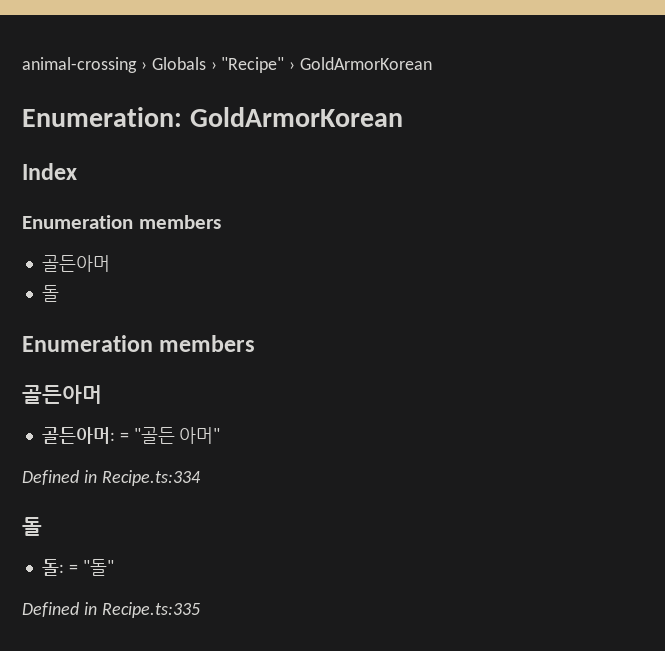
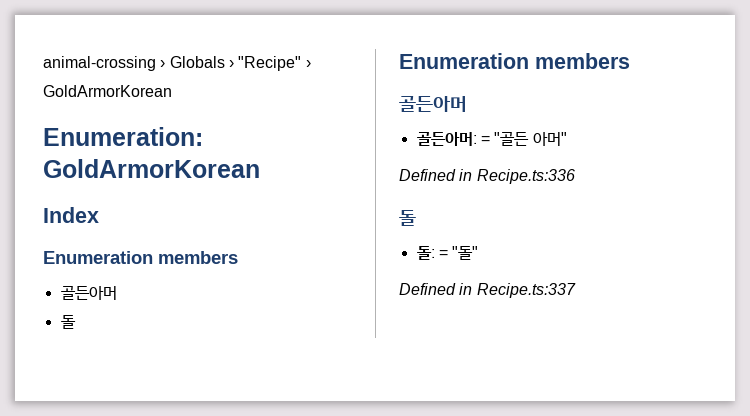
[101,470,201,486] Recipe.ts:334 -> [476,169,575,184] Recipe.ts:336
[101,602,200,618] Recipe.ts:335 -> [476,283,576,298] Recipe.ts:337

